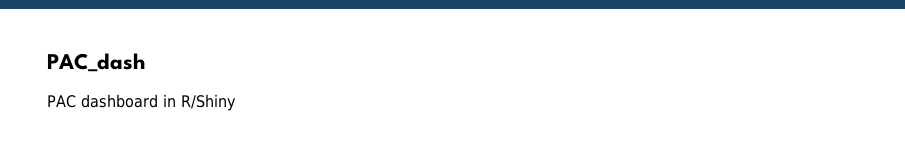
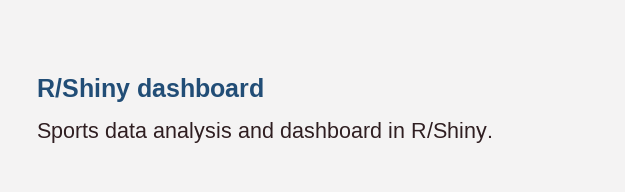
[47,53,145,72] [47,95,76,108] PAC_dash // PAC -> [37,78,264,102] [37,122,274,143] R/Shiny dashboard // Sports data analysis and
[180,94,236,111] R/Shiny -> [411,122,493,143] R/Shiny.

